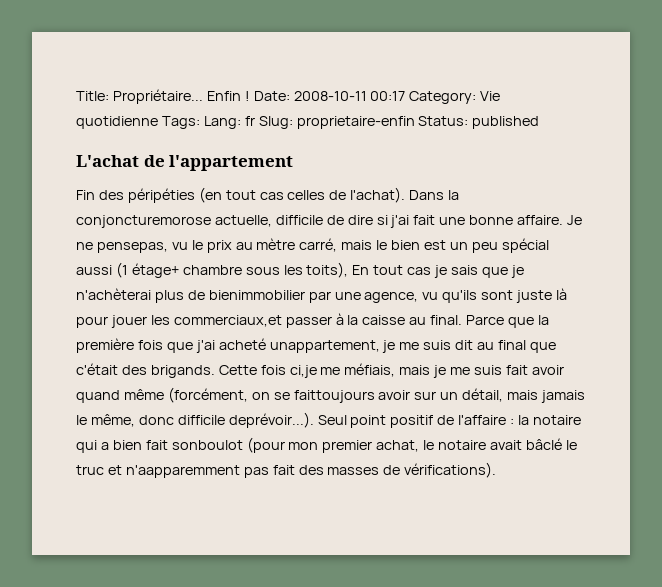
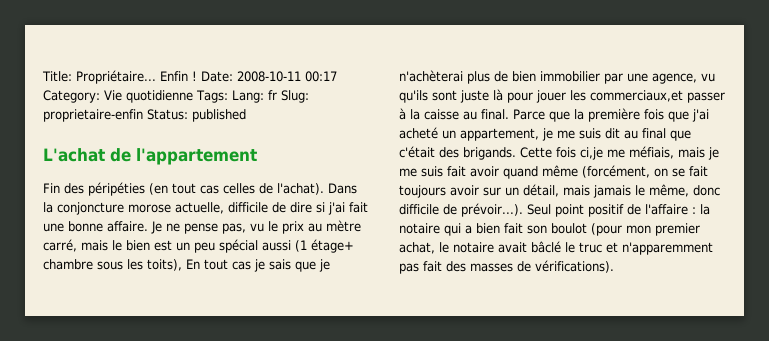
[76,215,211,228] conjoncturemorose -> [57,202,171,215] conjoncture morose
[96,242,168,253] pensepas, -> [184,223,246,234] pense pas,
[208,290,305,300] bienimmobilier -> [512,71,600,82] bien immobilier
[269,340,380,353] unappartement, -> [442,128,539,141] un appartement,
[293,390,375,403] faittoujours -> [689,166,708,177] [399,185,446,198] fait toujours
[228,412,314,428] deprévoir...). -> [443,203,523,217] de prévoir...).
[171,440,243,450] sonboulot -> [527,223,587,234] son boulot
[125,465,240,478] n'aapparemment -> [622,242,713,255] n'apparemment

